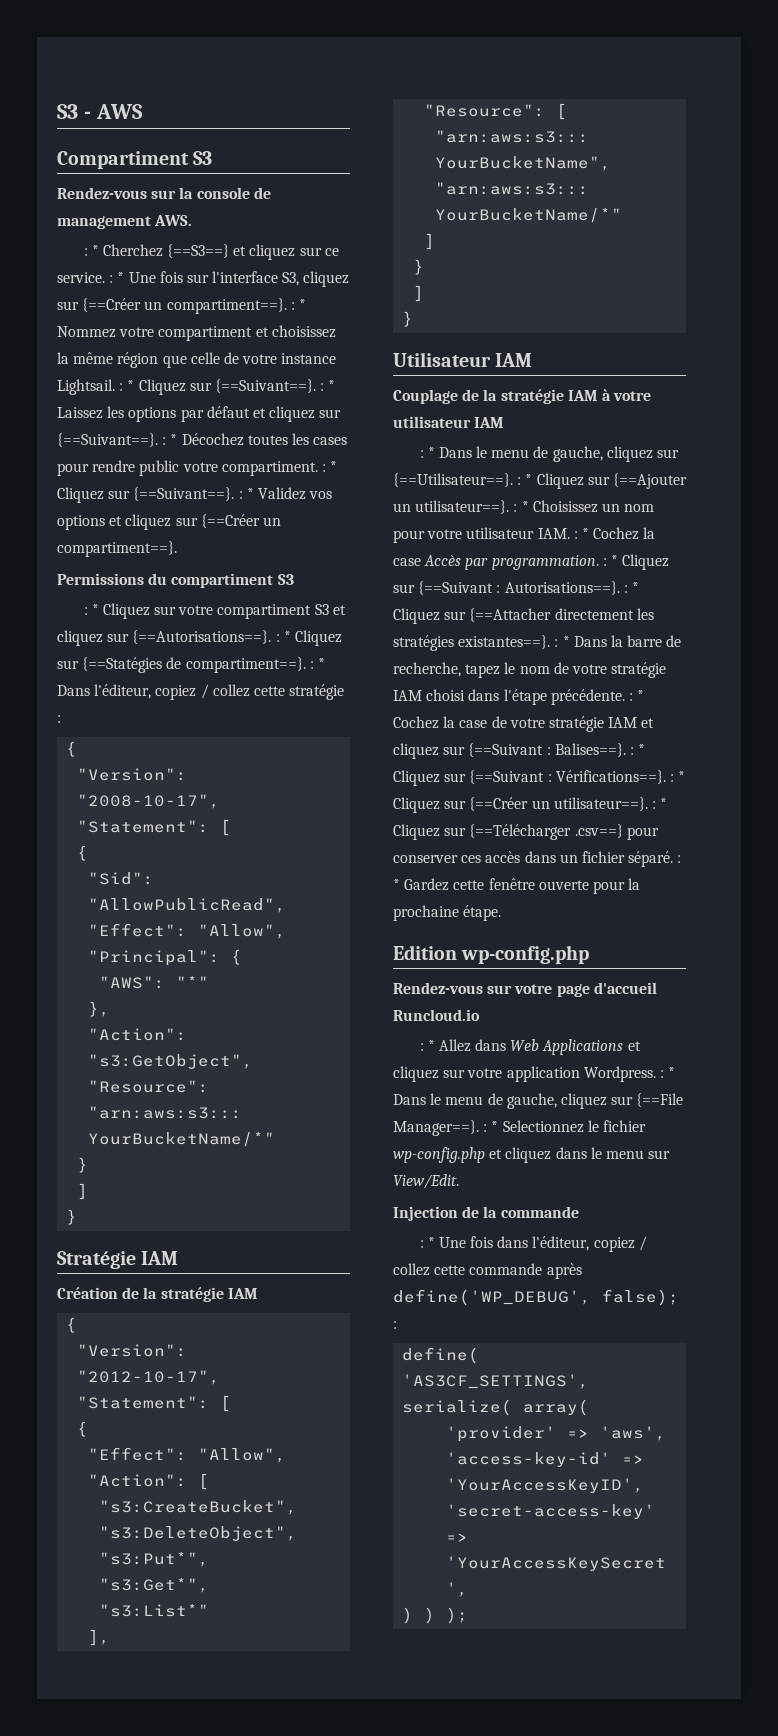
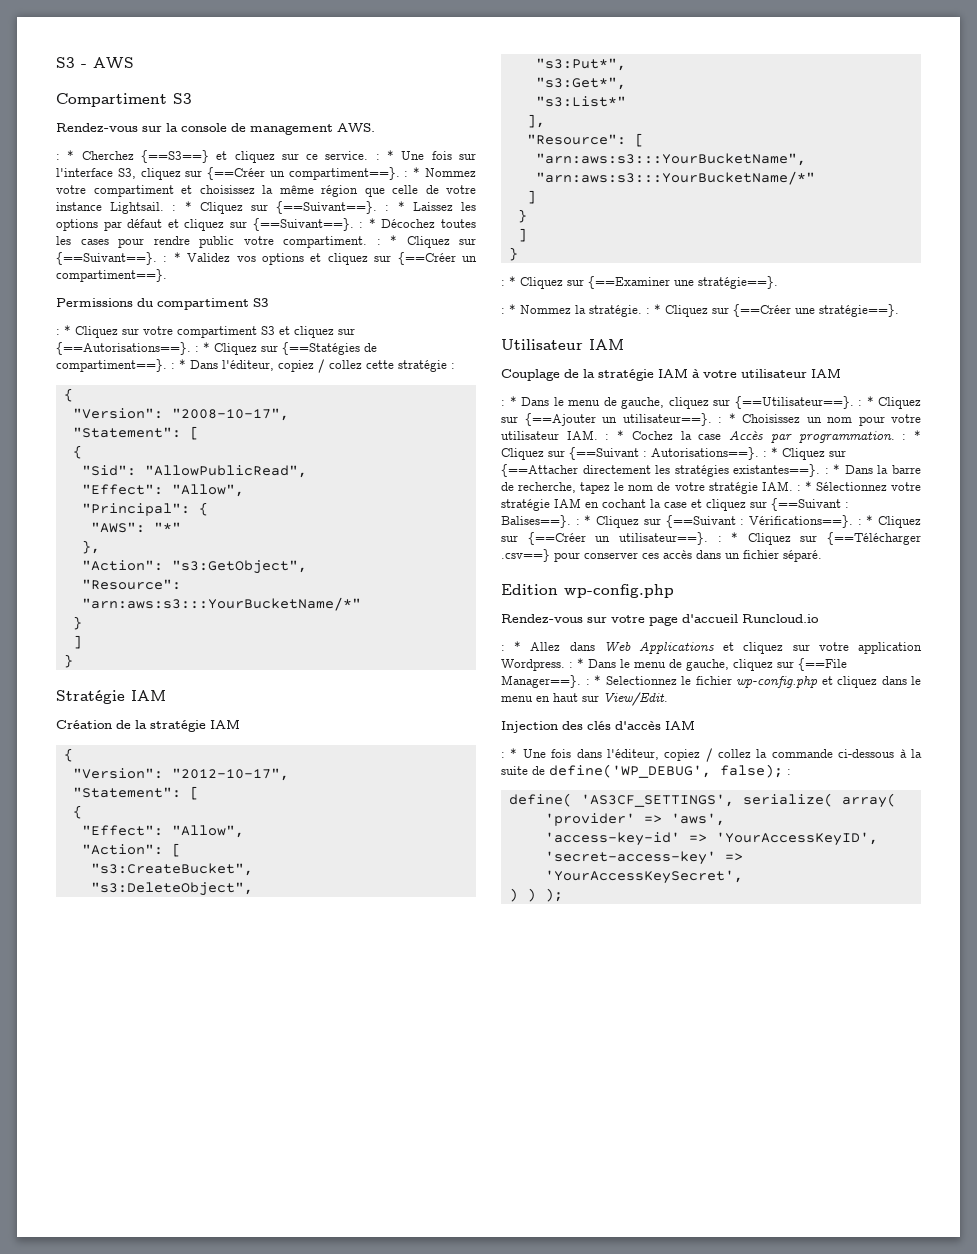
(414, 319) none -> [501,276,778,289] [501,304,899,317] // : * Cliquez sur {==Examiner une stratégie==}. // : * Nommez la stratégie. : * Cliquez sur {==Créer une stratégie==}.
[393,689,645,705] [393,716,638,732] IAM choisi dans l'étape précédente. : * Cochez la case de votre stratégie IAM -> [761,481,921,491] [501,498,687,511] IAM. : * Sélectionnez votre stratégie IAM en cochant la case
[677,855,682,863] [393,878,641,894] [393,905,502,921] : * Gardez cette fenêtre ouverte pour la prochaine étape. -> (822, 556) none
(644, 1154) none -> [536,693,578,702] en haut
[462,1206,579,1218] de la commande -> [562,720,695,730] des clés d'accès IAM
[434,1263,582,1279] cette commande après -> [756,749,922,758] [501,766,545,775] la commande ci-dessous à la suite de

